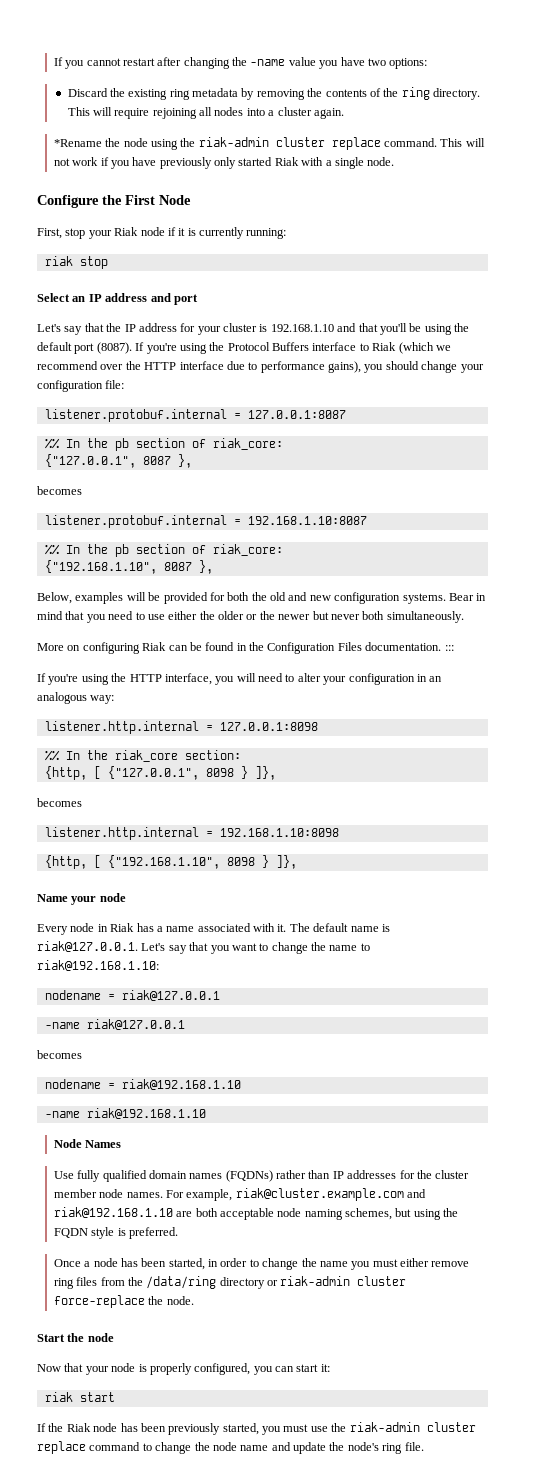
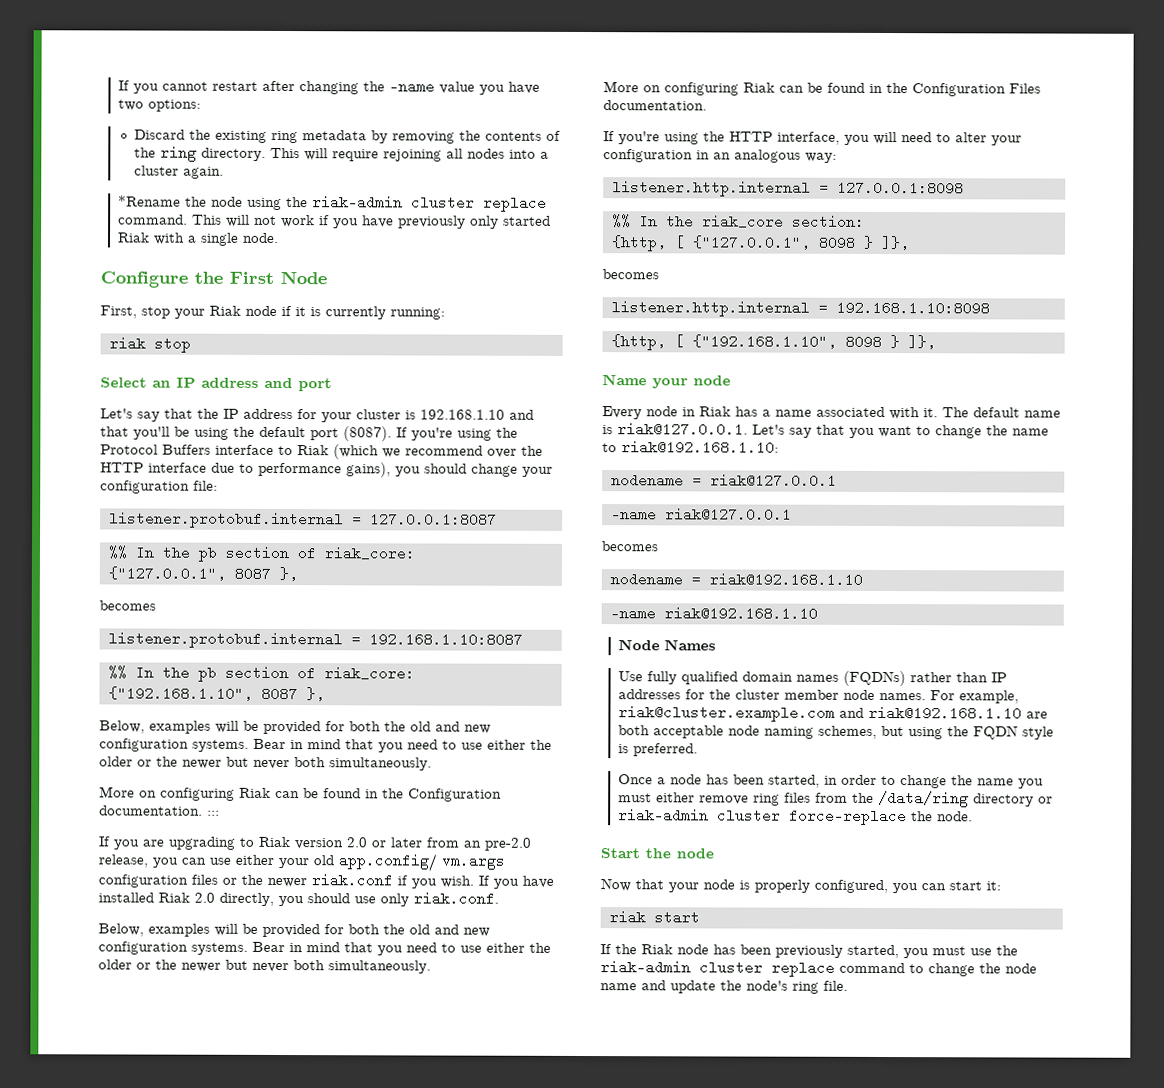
(464, 617) none -> [99,786,502,802] [99,805,220,816] [98,836,532,851] [98,853,505,872] [98,873,554,889] [98,891,499,907] [98,923,490,938] [98,941,551,956] [98,959,431,974] // More on configuring Riak can be found in the Configuration documentation. ::: // If you are upgrading to Riak version 2.0 or later from an pre-2.0 release, you can use either your old app.config/ vm.args configuration files or the newer riak.conf if you wish. If you have installed Riak 2.0 directly, you should use only riak.conf. // Below, examples will be provided for both the old and new configuration systems. Bear in mind that you need to use either the older or the newer but never both simultaneously.
[444,645,454,651] ::: -> (707, 105) none

